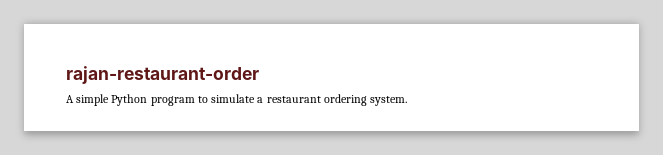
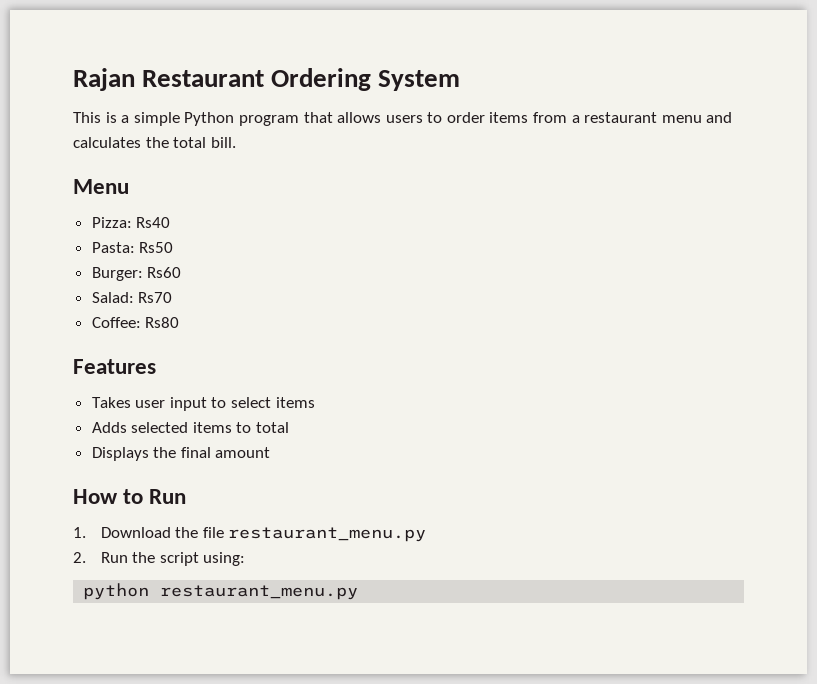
[66,66,259,84] [66,94,408,106] rajan-restaurant-order // A simple Python program to simulate a restaurant ordering system. -> [73,68,461,91] [73,112,733,126] [73,137,236,148] [73,179,129,194] [91,217,171,228] [91,242,174,253] [91,267,182,281] [91,292,173,303] [91,317,180,328] [73,359,156,374] [91,397,315,411] [91,422,290,433] [91,447,271,461] [73,489,187,504] [73,527,427,542] [73,552,246,566] [83,583,359,600] Rajan Restaurant Ordering System // This is a simple Python program that allows users to order items from a restaurant menu and calculates the total bill. // Menu // Pizza: Rs40 // Pasta: Rs50 // Burger: Rs60 // Salad: Rs70 // Coffee: Rs80 // Features // Takes user input to select items // Adds selected items to total // Displays the final amount // How to Run // 1. Download the file restaurant_menu.py // 2. Run the script using: // python restaurant_menu.py

